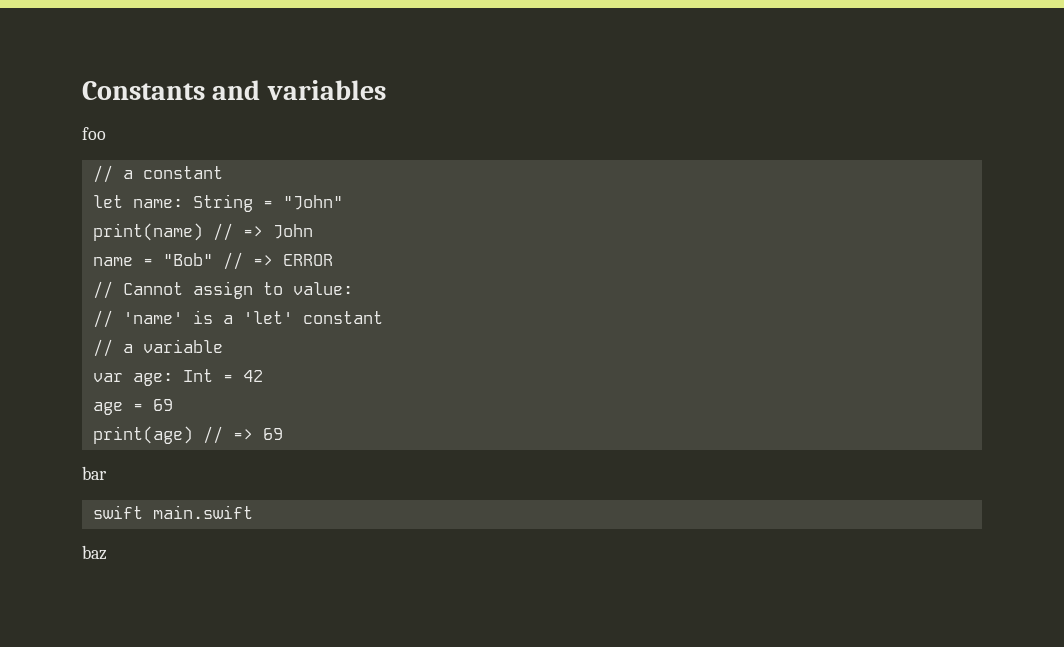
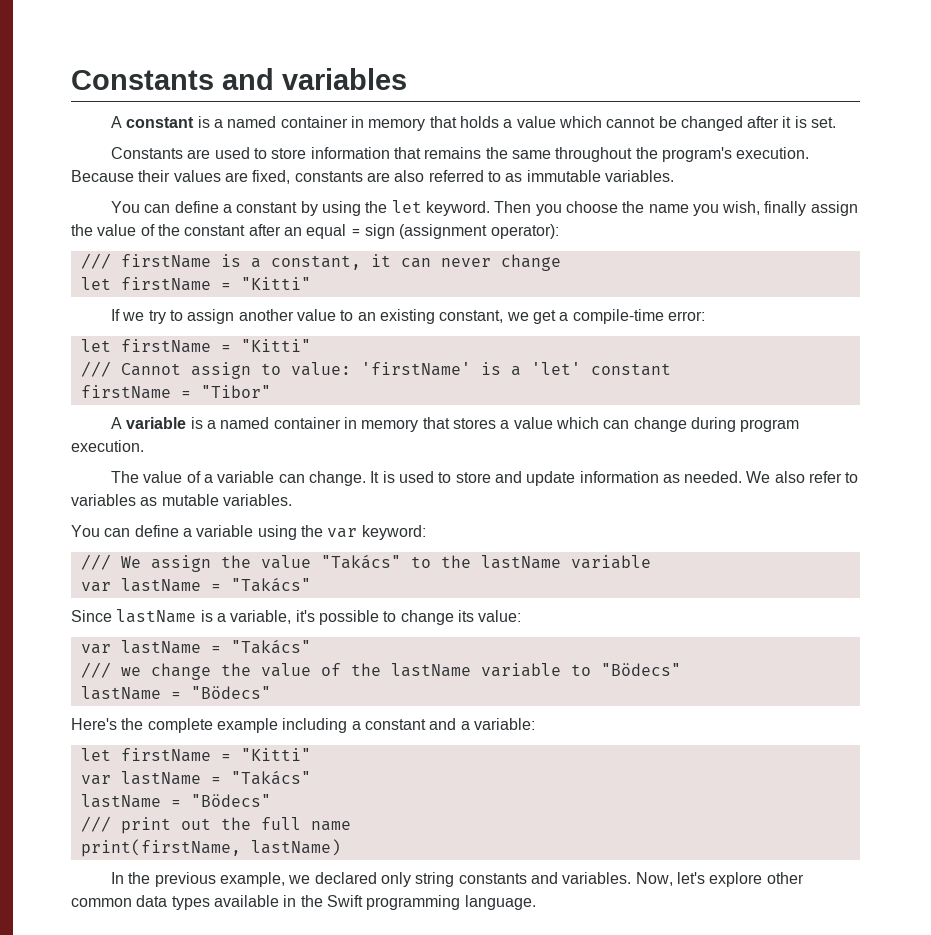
[82,127,106,140] [92,165,223,183] [92,194,343,212] [92,223,313,241] [92,252,333,270] [92,281,113,299] foo // // a constant // let name: String = "John" // print(name) // => John // name = "Bob" // => ERROR // // -> [111,116,837,131] [111,147,810,162] [71,170,674,184] [111,200,858,216] [71,224,559,239] [80,253,561,271] [80,277,311,291] [111,309,705,324] [80,339,311,353] [80,361,111,377] A constant is a named container in memory that holds a value which cannot be changed after it is set. // Constants are used to store information that remains the same throughout the program's execution. Because their values are fixed, constants are also referred to as immutable variables. // You can define a constant by using the let keyword. Then you choose the name you wish, finally assign the value of the constant after an equal = sign (assignment operator): // /// firstName is a constant, it can never change // let firstName = "Kitti" // If we try to assign another value to an existing constant, we get a compile-time error: // let firstName = "Kitti" // ///
[92,310,183,328] // // 'name' -> [360,362,471,376] 'firstName'
[92,339,223,357] [92,369,263,386] [92,399,173,415] [92,426,283,444] [82,466,107,480] [92,505,253,519] [82,545,107,560] // a variable // var age: Int = 42 // age = 69 // print(age) // => 69 // bar // swift main.swift // baz -> [80,385,271,399] [111,417,800,432] [71,440,144,452] [111,471,859,486] [71,494,292,506] [71,525,426,540] [80,554,651,572] [80,577,311,592] [71,609,522,625] [80,639,311,654] [80,662,681,680] [80,686,271,700] [71,718,535,733] [80,748,311,762] [80,770,311,785] [80,794,271,808] [80,816,351,834] [80,839,341,857] [111,872,804,887] [71,895,536,910] firstName = "Tibor" // A variable is a named container in memory that stores a value which can change during program execution. // The value of a variable can change. It is used to store and update information as needed. We also refer to variables as mutable variables. // You can define a variable using the var keyword: // /// We assign the value "Takács" to the lastName variable // var lastName = "Takács" // Since lastName is a variable, it's possible to change its value: // var lastName = "Takács" // /// we change the value of the lastName variable to "Bödecs" // lastName = "Bödecs" // Here's the complete example including a constant and a variable: // let firstName = "Kitti" // var lastName = "Takács" // lastName = "Bödecs" // /// print out the full name // print(firstName, lastName) // In the previous example, we declared only string constants and variables. Now, let's explore other common data types available in the Swift programming language.

